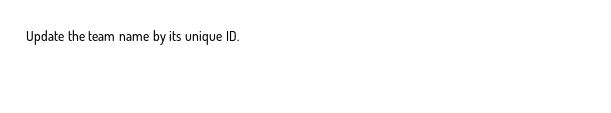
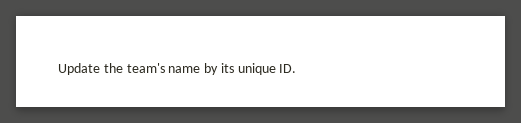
[88,31,116,41] team -> [126,63,165,73] team's

